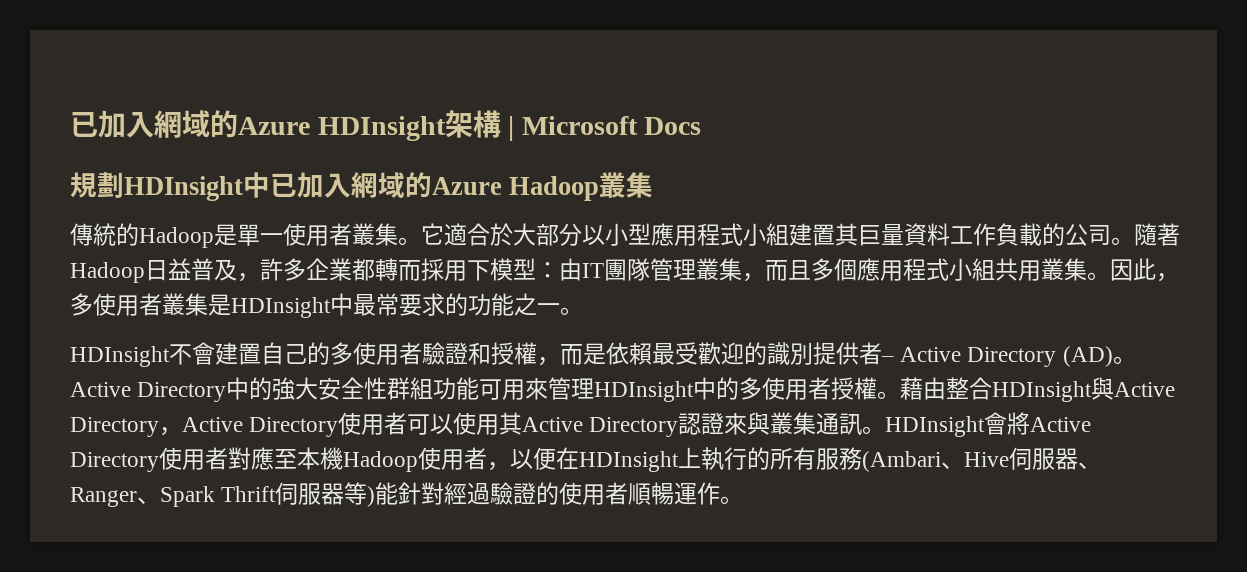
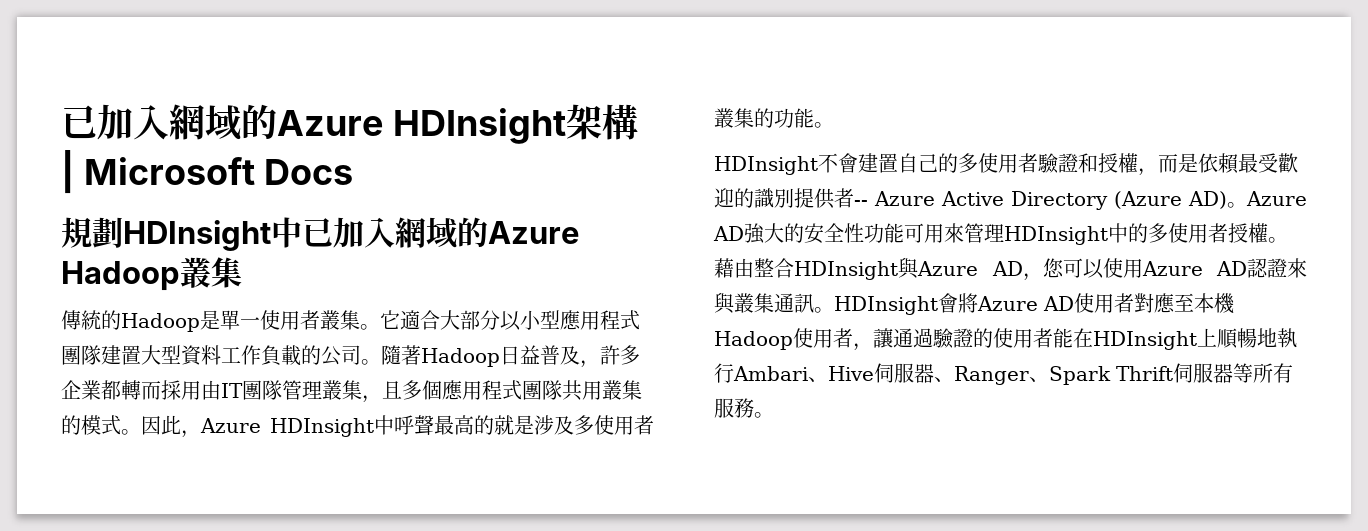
[490,223,513,246] 於 -> (440, 320) none
[743,223,904,246] 小組建置其巨量 -> [61,345,181,365] 團隊建置大型
[467,258,559,281] 下模型： -> (201, 390) none
[765,260,788,281] 而 -> (382, 399) none
[949,258,995,281] 小組 -> [522,380,562,400] 團隊
(1087, 269) none -> [61,415,121,435] 的模式
[70,293,560,318] 多使用者叢集是HDInsight中最常要求的功能之一 -> [200,415,654,437] [714,108,814,128] Azure HDInsight中呼聲最高的就是涉及多使用者叢集的功能
[881,346,1136,367] [70,377,434,402] – Active Directory (AD)。Active Directory中的強大安全性群組 -> [854,191,1307,210] [713,223,864,244] -- Azure Active Directory (Azure AD)。Azure AD強大的安全性
[1114,382,1176,397] [70,412,679,437] Active Directory，Active Directory使用者可以使用其Active Directory -> [917,258,1247,281] Azure AD，您可以使用Azure AD
[1030,417,1092,432] [70,452,159,472] Active Directory -> [977,296,1074,311] Azure AD
[510,447,941,472] 以便在HDInsight上執行的所有服務(Ambari -> [873,328,1297,350] [714,363,808,383] 讓通過驗證的使用者能在HDInsight上順暢地執行Ambari
[367,482,721,507] )能針對經過驗證的使用者順暢運作 -> [1253,363,1293,383] [714,398,754,418] 所有服務

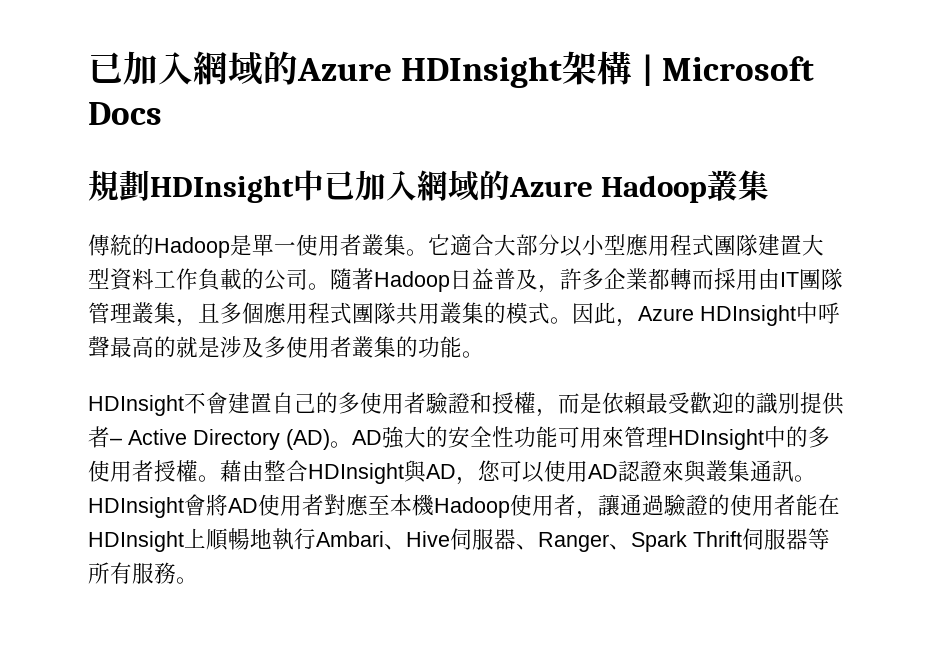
[854,191,1307,210] -- Azure Active Directory (Azure AD)。Azure -> [110,429,352,450] – Active Directory (AD)。
[917,261,978,276] Azure -> (427, 471) none
[1141,261,1203,276] Azure -> (588, 471) none
[977,296,1038,311] Azure -> (228, 505) none

